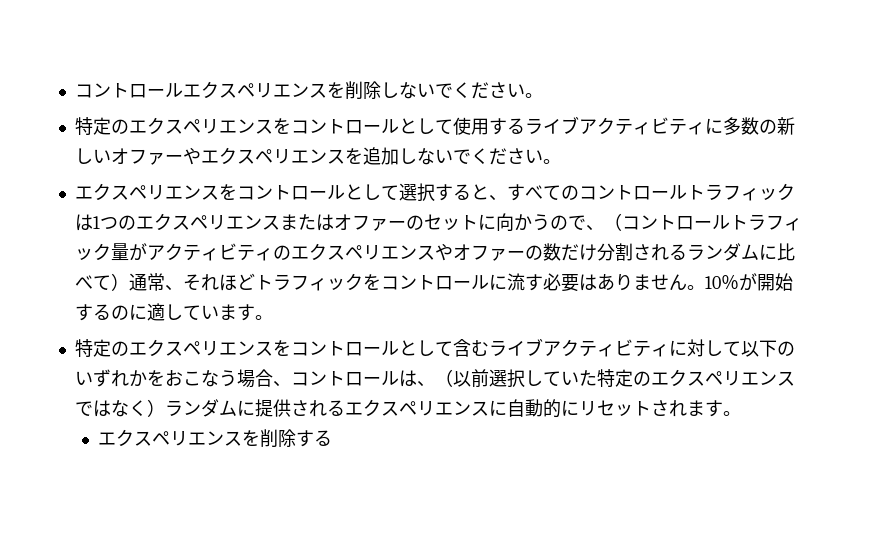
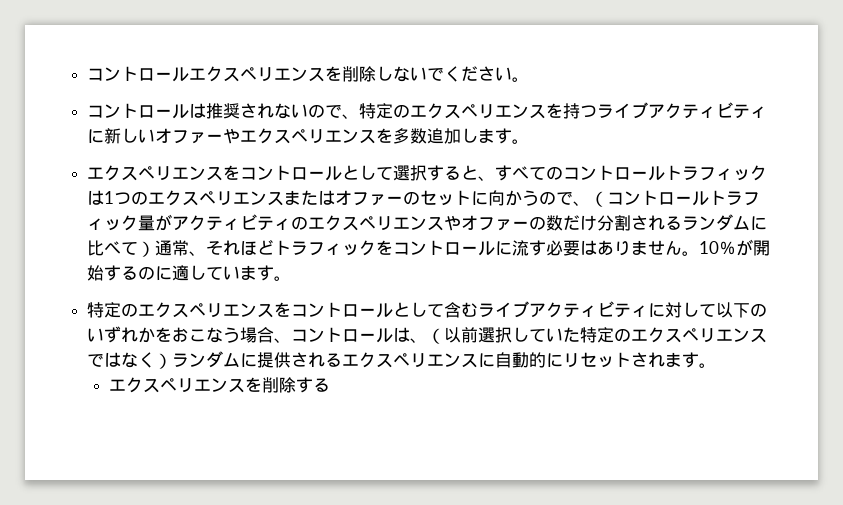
[74,116,777,135] 特定のエクスペリエンスをコントロールとして使用するライブアクティビティに多数の -> [87,102,768,119] [87,129,105,144] コントロールは推奨されないので、特定のエクスペリエンスを持つライブアクティビティに
[362,147,543,165] 追加しないでください -> [393,128,513,144] 多数追加します

